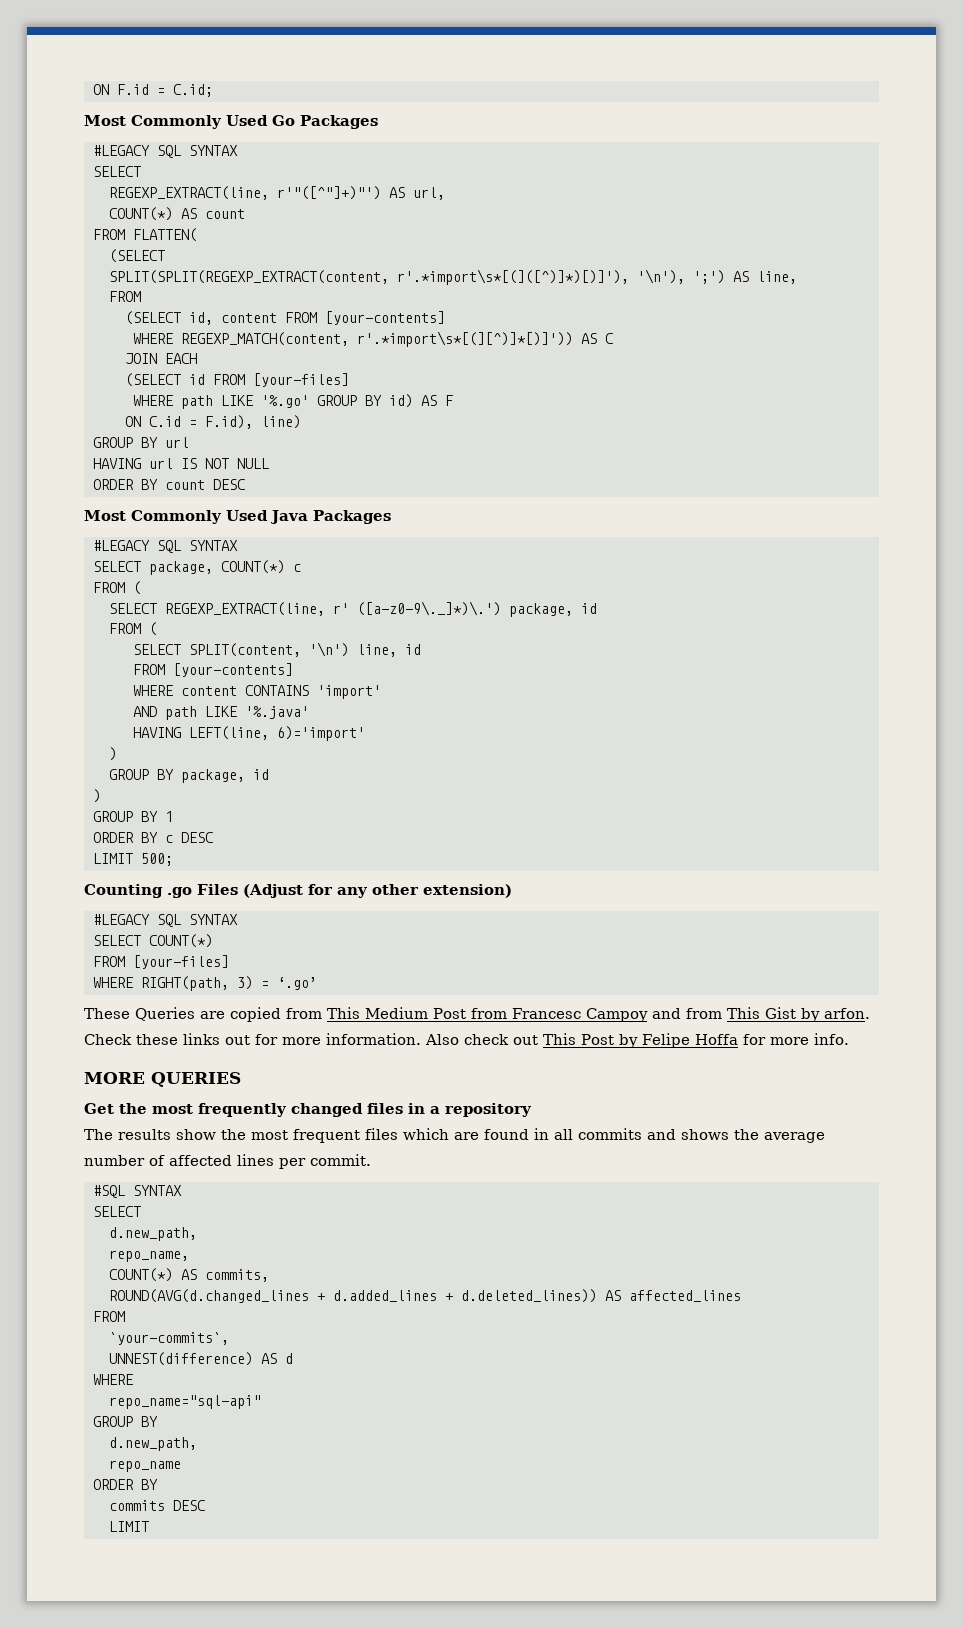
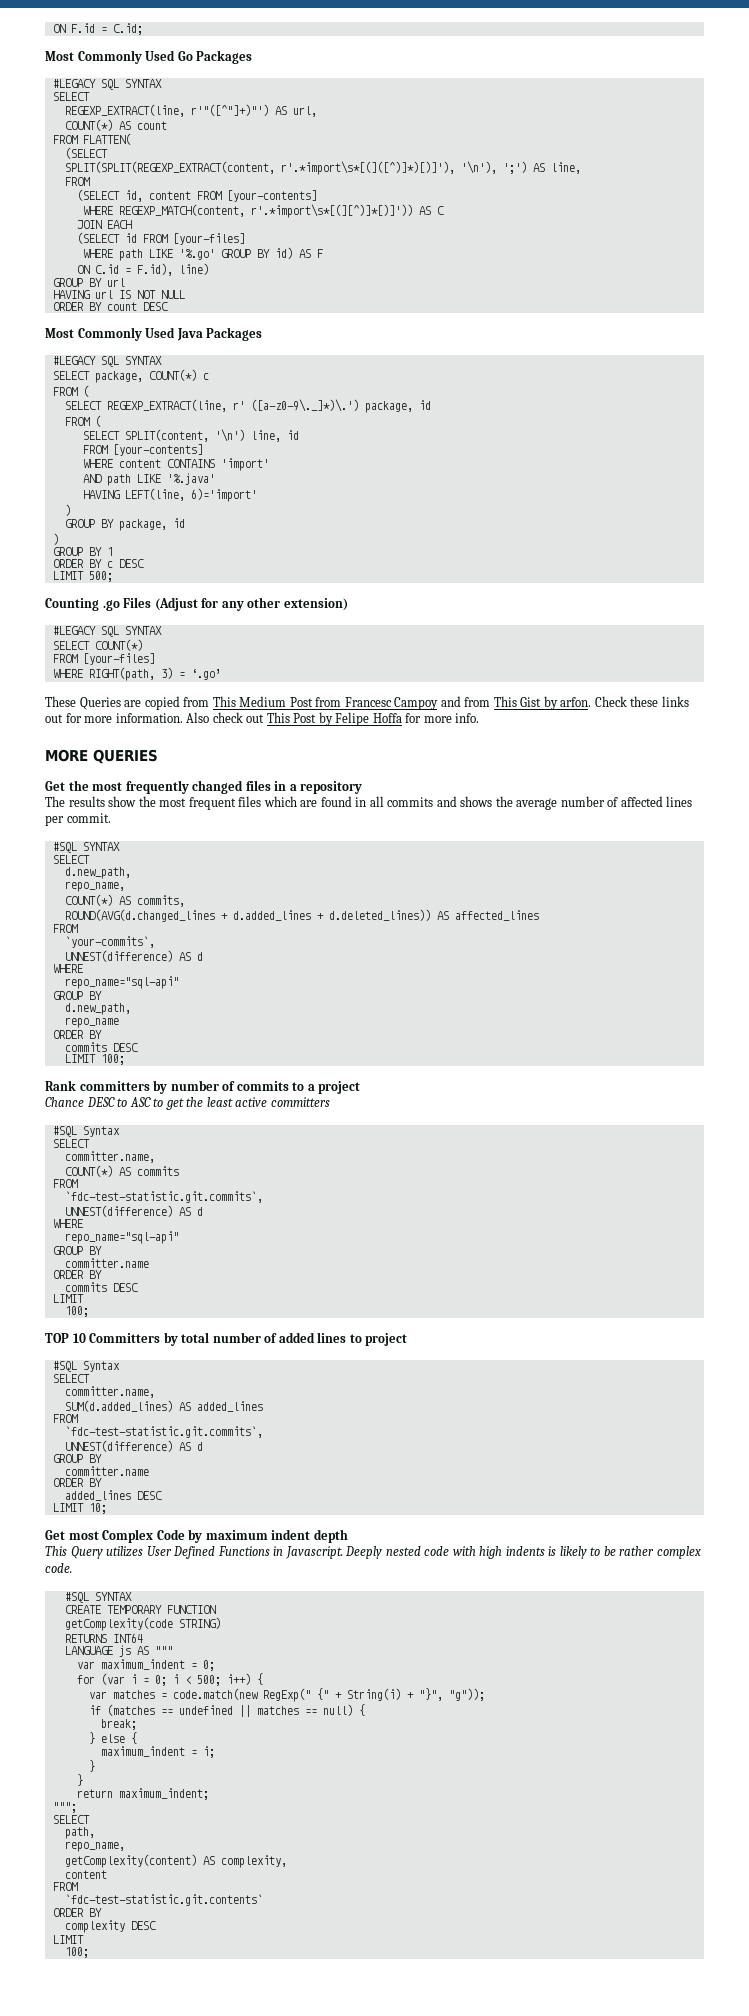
(149, 1526) none -> [100,1054,125,1065] [45,1080,361,1094] [45,1097,330,1110] [52,1126,120,1137] [52,1139,90,1148] [64,1151,155,1163] [64,1165,179,1177] [52,1179,78,1188] [64,1191,263,1203] [64,1205,203,1217] [52,1219,83,1228] [64,1231,179,1244] [52,1246,102,1255] [64,1258,149,1268] [52,1270,102,1279] [64,1282,138,1292] [52,1294,84,1303] [64,1306,89,1317] [45,1332,408,1346] [52,1361,120,1372] [52,1374,90,1383] [64,1386,155,1398] [64,1400,263,1412] [52,1414,78,1423] [64,1426,263,1438] [64,1440,203,1452] [52,1454,102,1463] [64,1466,149,1476] [52,1478,102,1487] [64,1490,162,1501] [52,1503,107,1514] [45,1529,348,1543] [45,1546,701,1559] [45,1563,72,1573] [64,1592,132,1603] [64,1605,216,1614] [64,1617,221,1631] [64,1633,143,1643] [64,1645,173,1657] [76,1659,215,1671] [76,1673,263,1686] [88,1688,485,1702] [88,1704,365,1717] [100,1719,137,1730] [88,1732,137,1744] [100,1746,215,1758] [88,1760,95,1772] [76,1774,83,1786] [76,1788,209,1800] [52,1802,77,1813] [52,1815,90,1824] [64,1827,95,1839] [64,1841,125,1852] [64,1854,287,1868] [64,1870,107,1879] [52,1882,78,1891] [64,1894,263,1906] [52,1908,102,1917] [64,1920,156,1933] [52,1935,84,1944] [64,1947,89,1958] 100; // Rank committers by number of commits to a project // Chance DESC to ASC to get the least active committers // #SQL Syntax // SELECT // committer.name, // COUNT(*) AS commits // FROM // `fdc-test-statistic.git.commits`, // UNNEST(difference) AS d // WHERE // repo_name="sql-api" // GROUP BY // committer.name // ORDER BY // commits DESC // LIMIT // 100; // TOP 10 Committers by total number of added lines to project // #SQL Syntax // SELECT // committer.name, // SUM(d.added_lines) AS added_lines // FROM // `fdc-test-statistic.git.commits`, // UNNEST(difference) AS d // GROUP BY // committer.name // ORDER BY // added_lines DESC // LIMIT 10; // Get most Complex Code by maximum indent depth // This Query utilizes User Defined Functions in Javascript. Deeply nested code with high indents is likely to be rather complex code. // #SQL SYNTAX // CREATE TEMPORARY FUNCTION // getComplexity(code STRING) // RETURNS INT64 // LANGUAGE js AS """ // var maximum_indent = 0; // for (var i = 0; i < 500; i++) { // var matches = code.match(new RegExp(" {" + String(i) + "}", "g")); // if (matches == undefined || matches == null) { // break; // } else { // maximum_indent = i; // } // } // return maximum_indent; // """; // SELECT // path, // repo_name, // getComplexity(content) AS complexity, // content // FROM // `fdc-test-statistic.git.contents` // ORDER BY // complexity DESC // LIMIT // 100;

